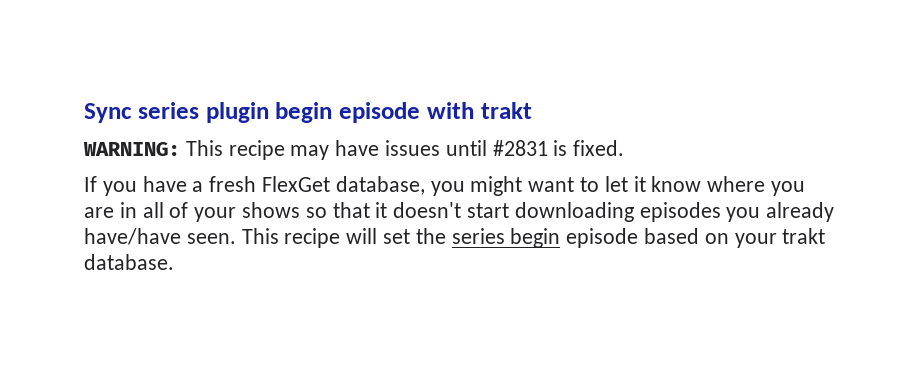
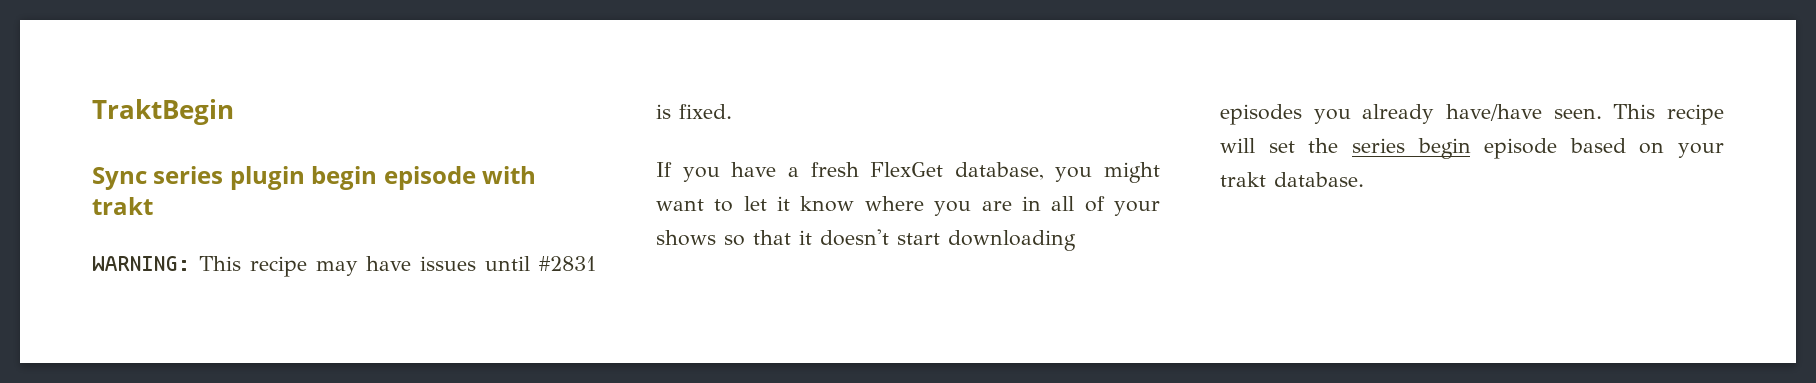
(84, 113) none -> [92,99,234,125] TraktBegin //

